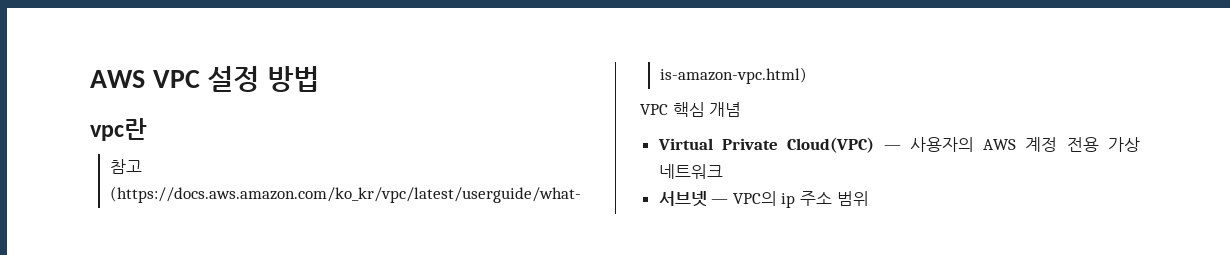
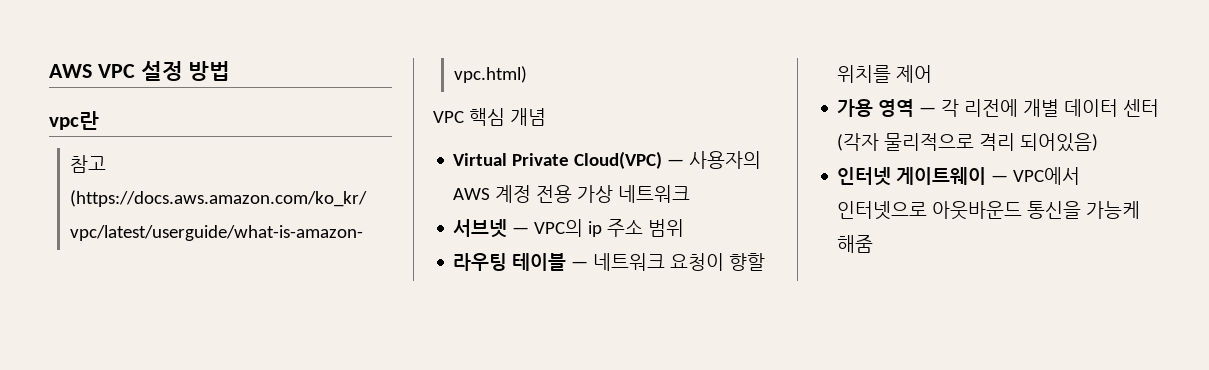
(869, 198) none -> [453,253,766,271] [837,65,933,83] [837,99,1160,117] [837,133,1099,152] [837,167,1081,186] [837,201,1141,220] [837,235,874,253] // 라우팅 테이블 — 네트워크 요청이 향할 위치를 제어 // 가용 영역 — 각 리전에 개별 데이터 센터 (각자 물리적으로 격리 되어있음) // 인터넷 게이트웨이 — VPC에서 인터넷으로 아웃바운드 통신을 가능케 해줌

